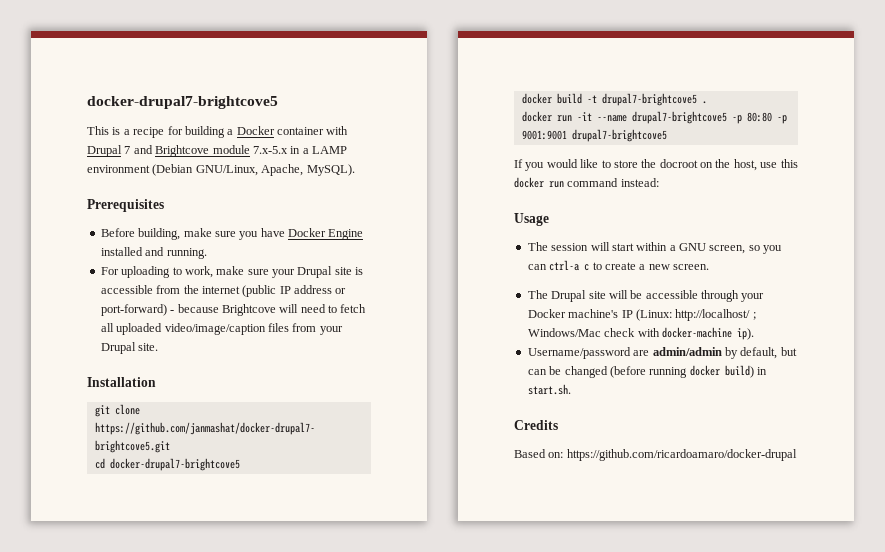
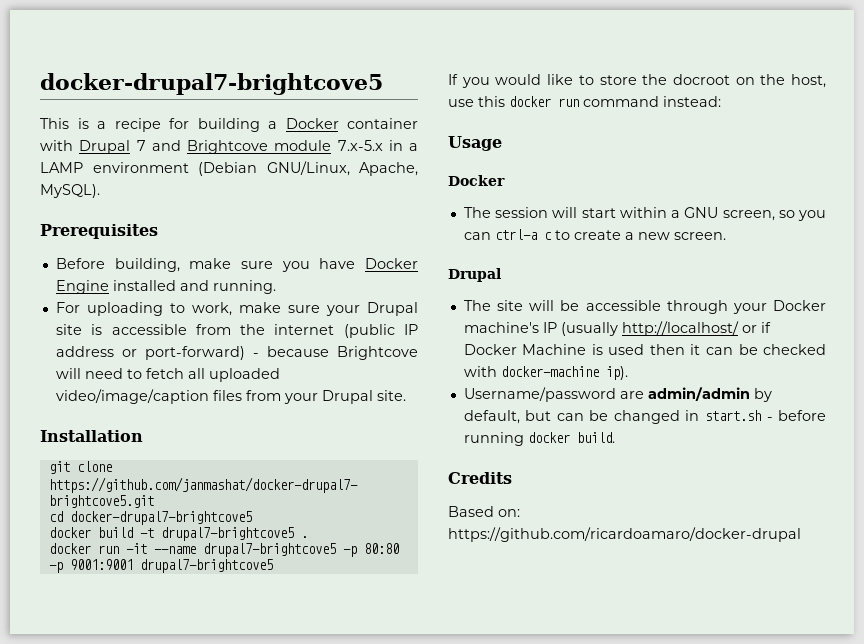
(549, 219) none -> [448,175,505,186] // Docker
[527,290,587,302] // The Drupal -> [448,268,501,282] [463,300,491,311] // Drupal // The
[635,309,756,321] [527,328,636,337] (Linux: http://localhost/ ; Windows/Mac check -> [560,321,771,336] [463,344,826,355] (usually http://localhost/ or if Docker Machine is used then it can be checked
[609,365,767,378] [527,384,571,395] (before running docker build) in start.sh. -> [685,410,826,421] [463,432,615,446] in start.sh - before running docker build.

